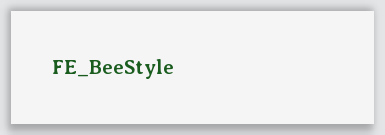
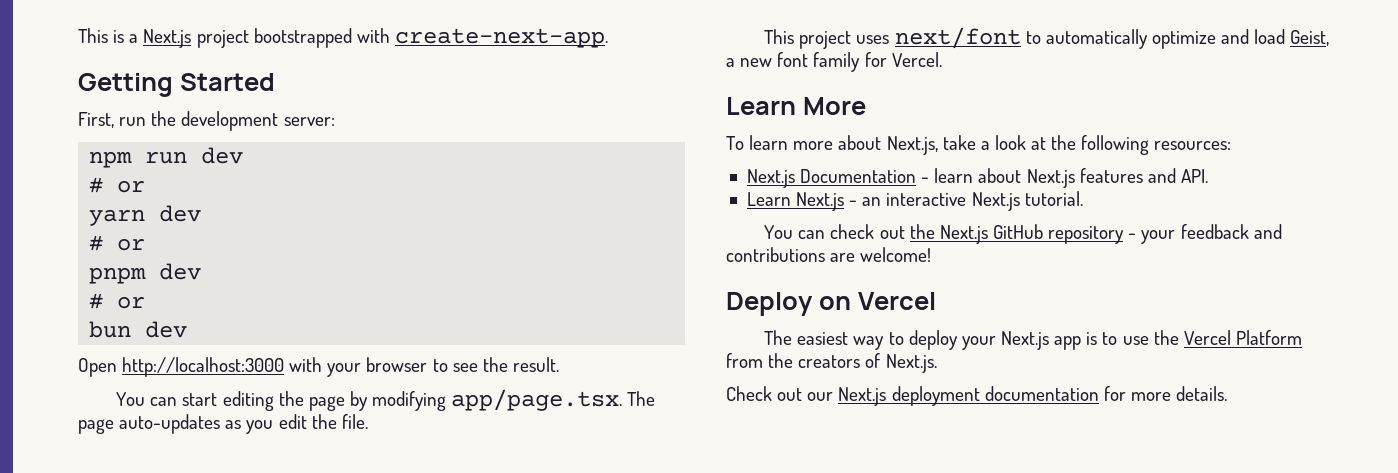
[52,59,174,79] FE_BeeStyle -> [78,28,608,48] [78,73,275,97] [78,111,335,131] [89,147,244,168] [89,177,146,193] [89,205,202,226] [89,235,146,251] [89,263,202,284] [89,293,146,309] [89,321,188,338] [78,357,559,377] [116,389,656,411] [78,414,368,434] [764,27,1330,49] [726,52,942,72] [726,97,866,115] [726,135,1232,155] [746,168,1208,188] [746,191,1083,211] [764,224,1282,244] [726,247,932,262] [726,292,936,316] [764,330,1302,350] [726,353,937,373] [726,386,1228,406] This is a Next.js project bootstrapped with create-next-app. // Getting Started // First, run the development server: // npm run dev // # or // yarn dev // # or // pnpm dev // # or // bun dev // Open http://localhost:3000 with your browser to see the result. // You can start editing the page by modifying app/page.tsx. The page auto-updates as you edit the file. // This project uses next/font to automatically optimize and load Geist, a new font family for Vercel. // Learn More // To learn more about Next.js, take a look at the following resources: // Next.js Documentation - learn about Next.js features and API. // Learn Next.js - an interactive Next.js tutorial. // You can check out the Next.js GitHub repository - your feedback and contributions are welcome! // Deploy on Vercel // The easiest way to deploy your Next.js app is to use the Vercel Platform from the creators of Next.js. // Check out our Next.js deployment documentation for more details.

